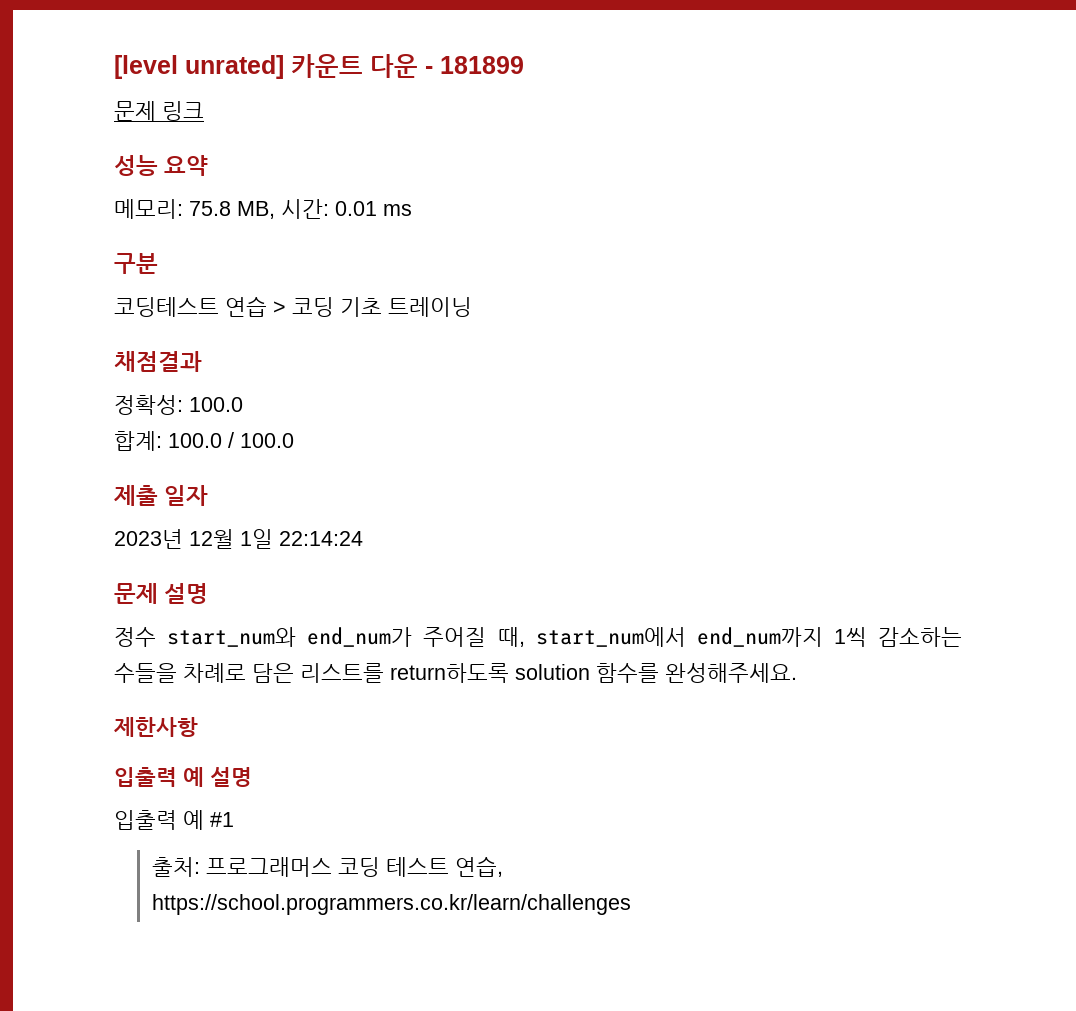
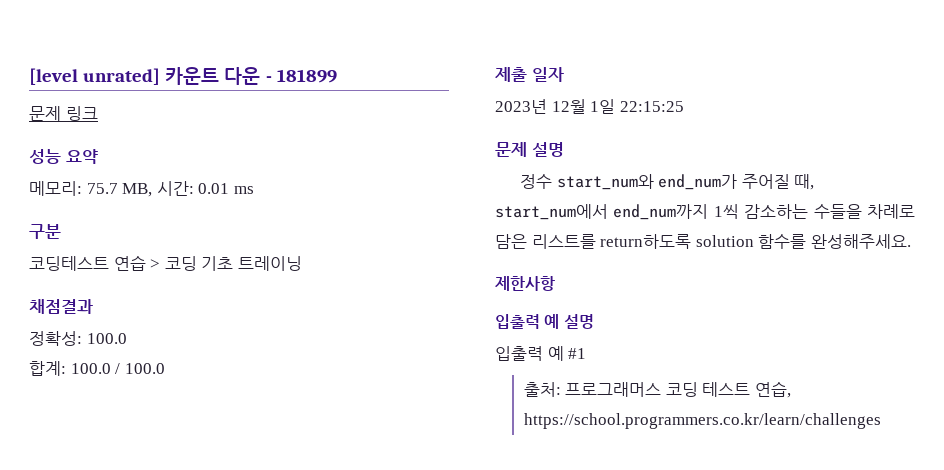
[189,201,231,216] 75.8 -> [86,183,118,194] 75.7
[279,531,363,546] 22:14:24 -> [619,101,684,112] 22:15:25

